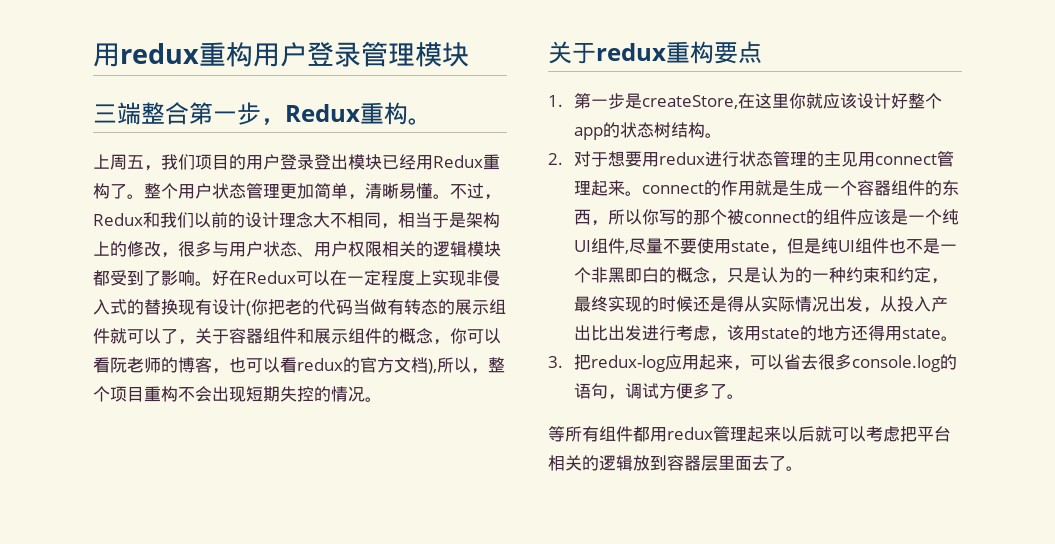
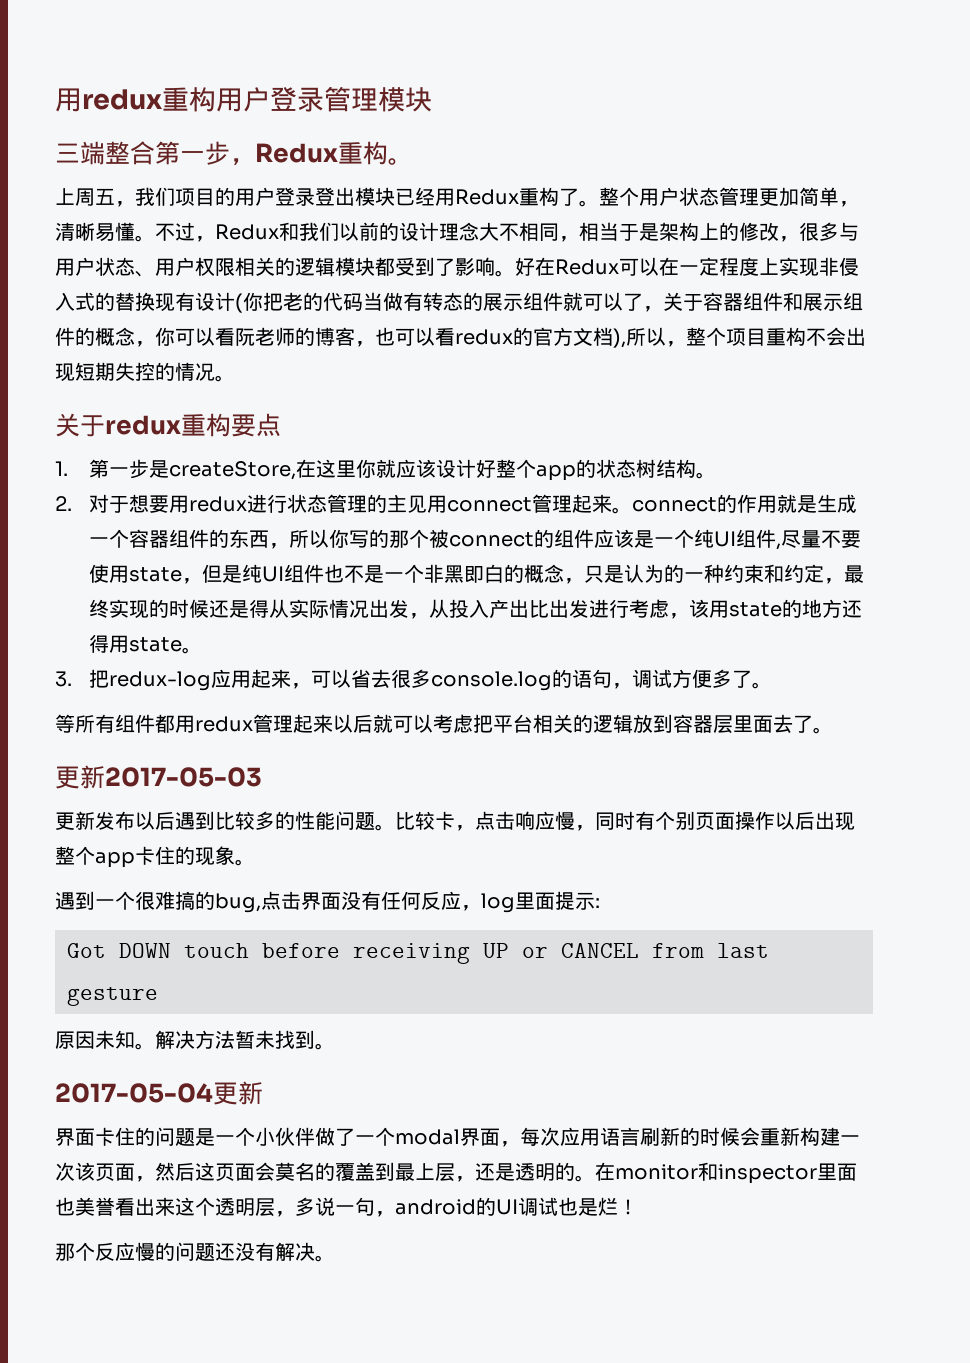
(803, 468) none -> [55,765,262,789] [55,811,855,831] [55,846,255,868] [55,891,600,913] [67,943,769,964] [67,987,158,1006] [55,1030,335,1050] [55,1081,263,1105] [55,1127,860,1147] [55,1162,857,1184] [55,1197,638,1217] [55,1242,335,1262] // 更新2017-05-03 // 更新发布以后遇到比较多的性能问题。比较卡，点击响应慢，同时有个别页面操作以后出现整个app卡住的现象。 // 遇到一个很难搞的bug,点击界面没有任何反应，log里面提示: // Got DOWN touch before receiving UP or CANCEL from last gesture // 原因未知。解决方法暂未找到。 // 2017-05-04更新 // 界面卡住的问题是一个小伙伴做了一个modal界面，每次应用语言刷新的时候会重新构建一次该页面，然后这页面会莫名的覆盖到最上层，还是透明的。在monitor和inspector里面也美誉看出来这个透明层，多说一句，android的UI调试也是烂！ // 那个反应慢的问题还没有解决。

